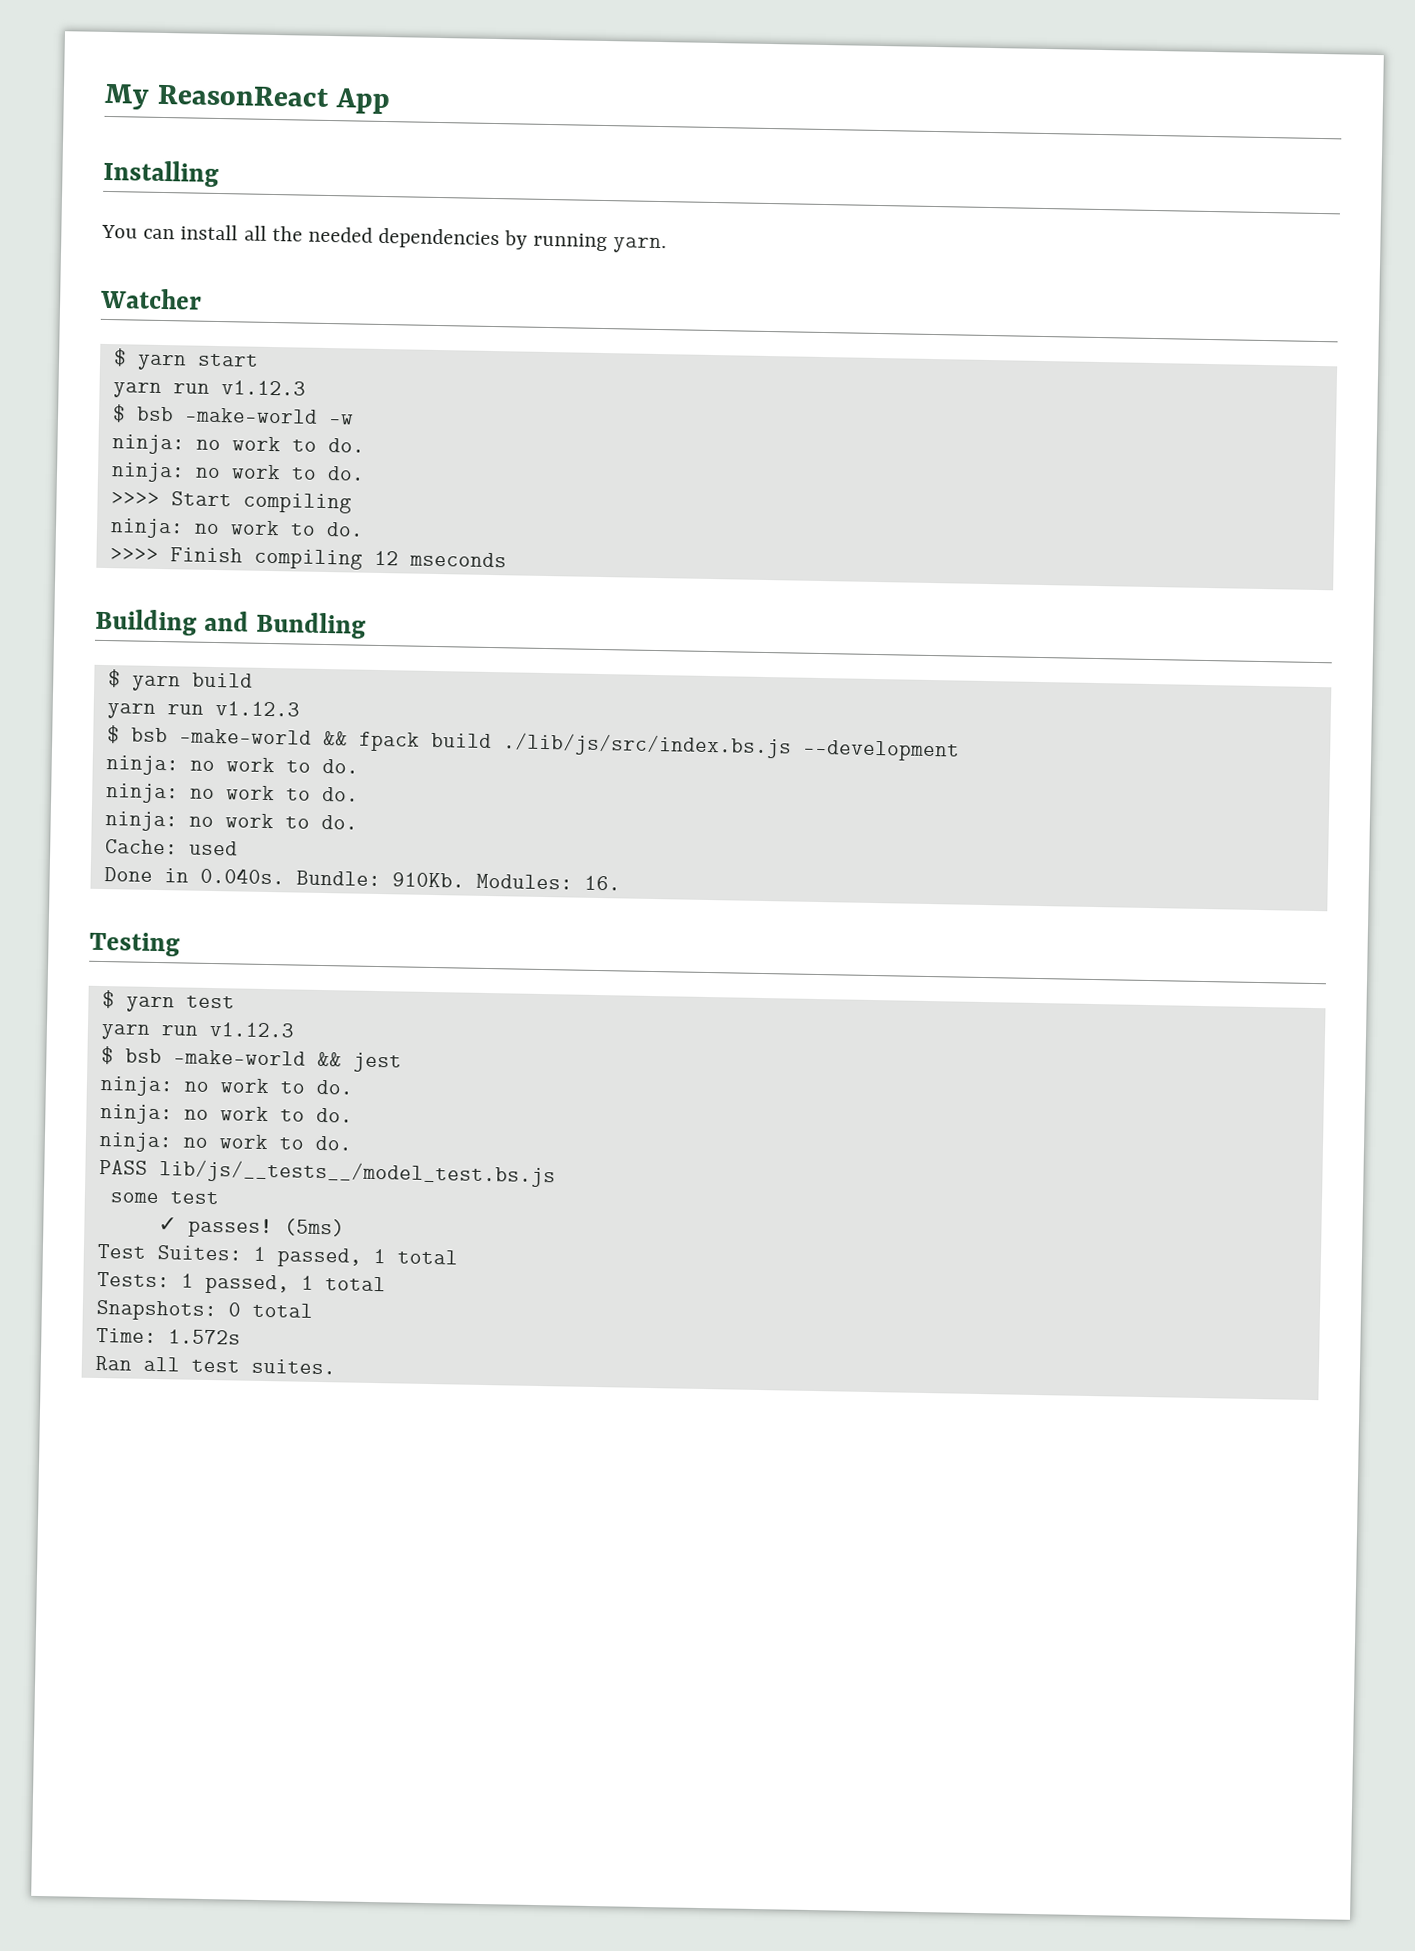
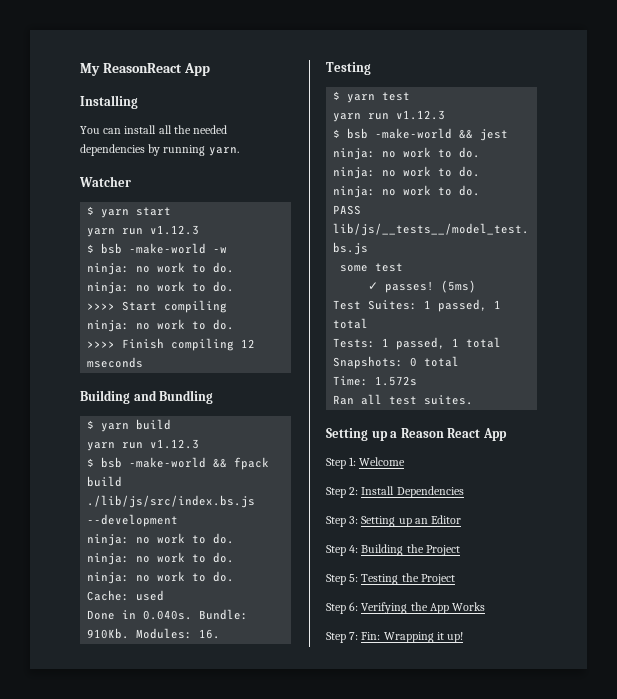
(336, 1366) none -> [326,428,507,441] [326,457,406,469] [326,486,464,498] [326,515,462,527] [326,544,460,556] [326,573,455,585] [326,602,486,614] [326,632,464,643] // Setting up a Reason React App // Step 1: Welcome // Step 2: Install Dependencies // Step 3: Setting up an Editor // Step 4: Building the Project // Step 5: Testing the Project // Step 6: Verifying the App Works // Step 7: Fin: Wrapping it up!

